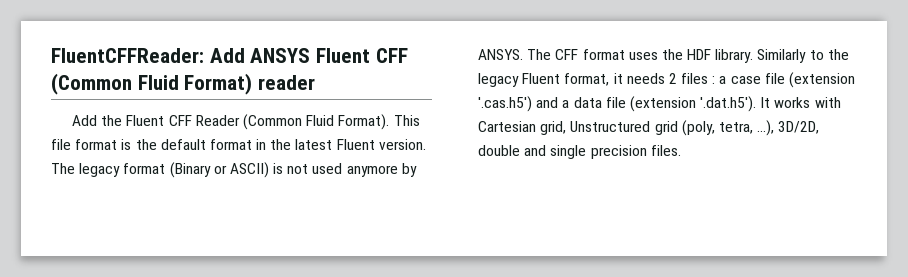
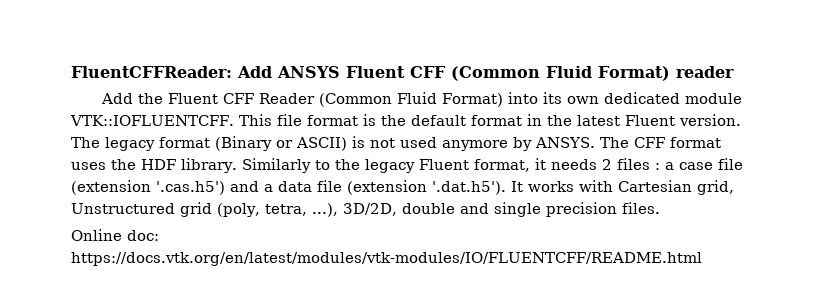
[338,114,390,130] Format). -> [442,92,743,107] [70,115,234,126] Format) into its own dedicated module VTK::IOFLUENTCFF.
(681, 150) none -> [71,229,159,241] [71,252,702,266] // Online doc: https://docs.vtk.org/en/latest/modules/vtk-modules/IO/FLUENTCFF/README.html

